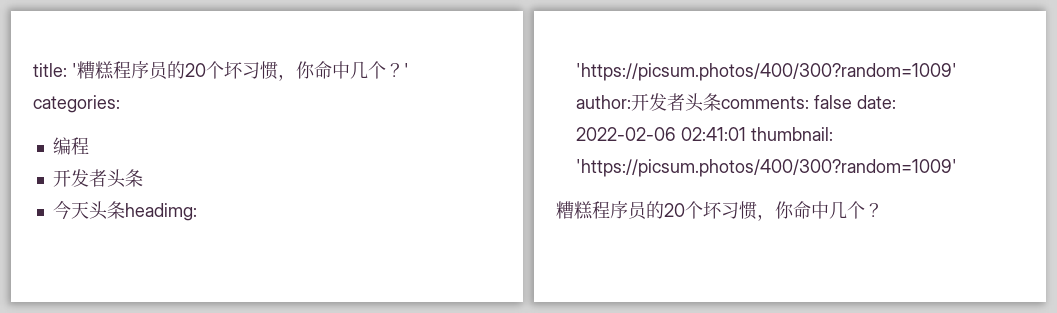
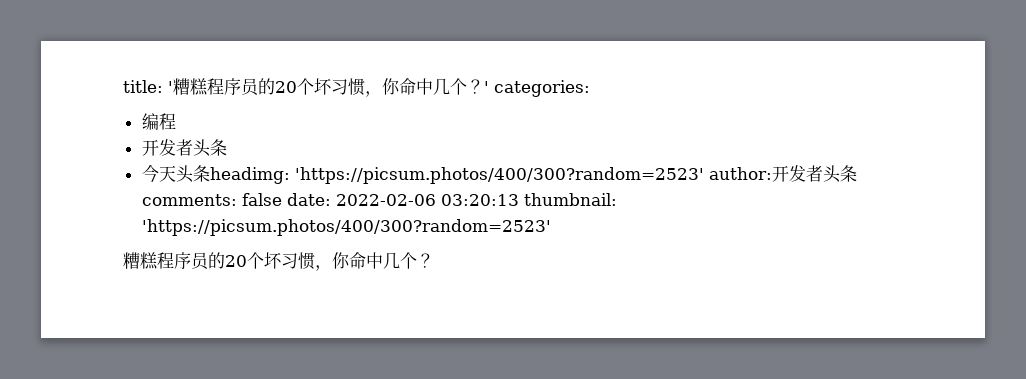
[575,63,957,81] 'https://picsum.photos/400/300?random=1009' -> [294,167,704,184] 'https://picsum.photos/400/300?random=2523'
[680,127,833,141] [575,159,957,177] 02:41:01 thumbnail: 'https://picsum.photos/400/300?random=1009' -> [440,193,617,206] [141,219,551,236] 03:20:13 thumbnail: 'https://picsum.photos/400/300?random=2523'

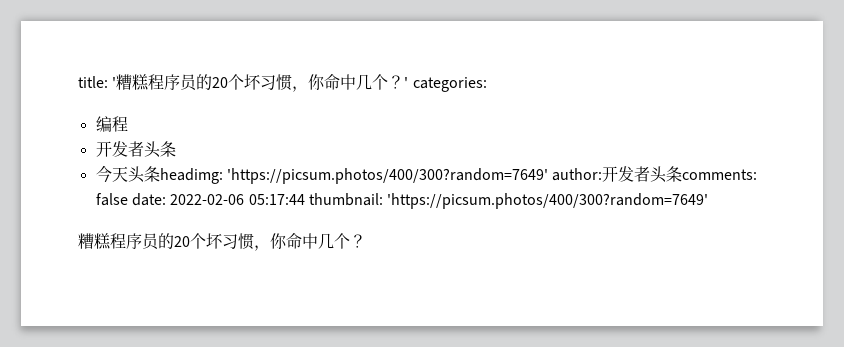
[294,167,704,184] 'https://picsum.photos/400/300?random=2523' -> [226,168,548,184] 'https://picsum.photos/400/300?random=7649'
[440,193,617,206] [141,219,551,236] 03:20:13 thumbnail: 'https://picsum.photos/400/300?random=2523' -> [248,193,709,209] 05:17:44 thumbnail: 'https://picsum.photos/400/300?random=7649'

